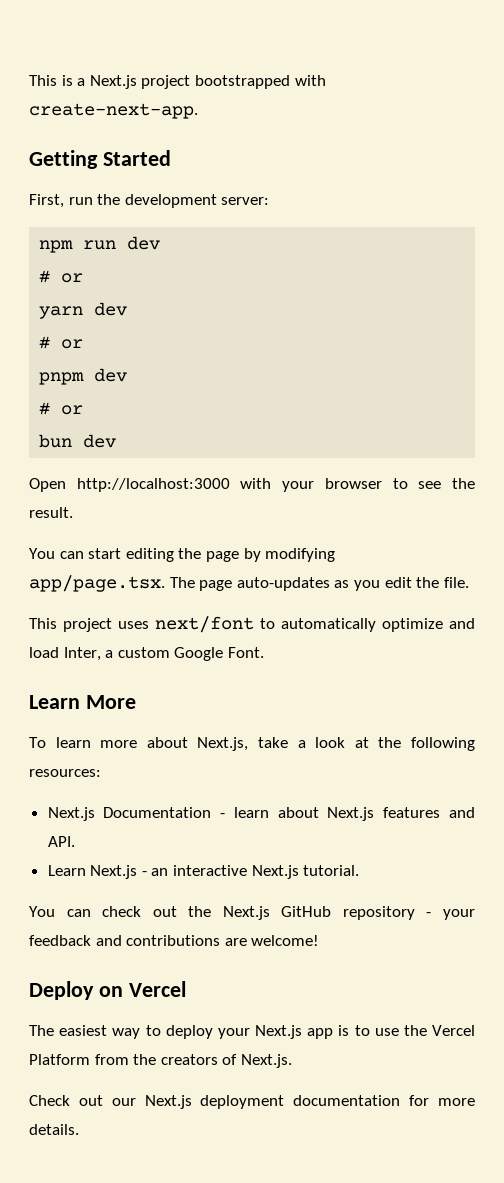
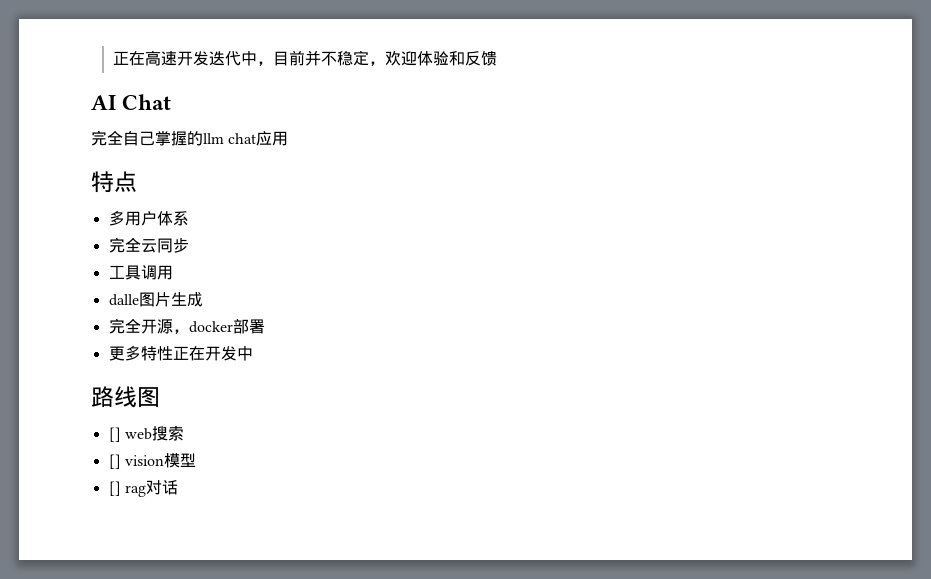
[29,75,326,89] [29,103,198,119] [29,150,171,169] [29,194,270,208] [39,236,161,253] [39,270,84,283] [39,302,128,319] [39,336,84,349] [39,368,128,385] [39,402,84,415] [39,434,117,448] [29,478,476,492] [29,507,73,518] [29,548,336,562] [29,575,469,592] [29,616,475,633] [29,647,264,661] [29,695,136,709] [29,737,476,751] [29,769,101,777] [47,807,476,821] [47,836,75,847] [47,865,360,879] [29,906,475,920] [29,935,320,946] [29,981,186,1000] [29,1025,476,1039] [29,1054,292,1068] [29,1095,475,1109] [29,1124,79,1135] This is a Next.js project bootstrapped with create-next-app. // Getting Started // First, run the development server: // npm run dev // # or // yarn dev // # or // pnpm dev // # or // bun dev // Open http://localhost:3000 with your browser to see the result. // You can start editing the page by modifying app/page.tsx. The page auto-updates as you edit the file. // This project uses next/font to automatically optimize and load Inter, a custom Google Font. // Learn More // To learn more about Next.js, take a look at the following resources: // Next.js Documentation - learn about Next.js features and API. // Learn Next.js - an interactive Next.js tutorial. // You can check out the Next.js GitHub repository - your feedback and contributions are welcome! // Deploy on Vercel // The easiest way to deploy your Next.js app is to use the Vercel Platform from the creators of Next.js. // Check out our Next.js deployment documentation for more details. -> [112,50,497,66] [91,94,172,110] [91,130,289,146] [91,171,137,193] [108,210,189,226] [108,237,189,253] [108,265,173,280] [108,292,203,307] [108,318,265,334] [108,345,253,361] [91,386,160,408] [108,426,184,442] [108,453,196,469] [108,480,178,497] 正在高速开发迭代中，目前并不稳定，欢迎体验和反馈 // AI Chat // 完全自己掌握的llm chat应用 // 特点 // 多用户体系 // 完全云同步 // 工具调用 // dalle图片生成 // 完全开源，docker部署 // 更多特性正在开发中 // 路线图 // [] web搜索 // [] vision模型 // [] rag对话

